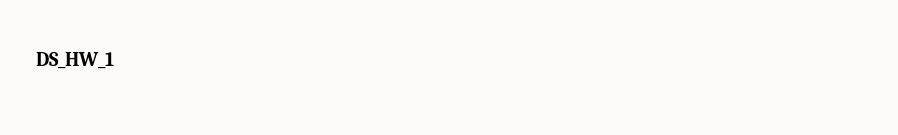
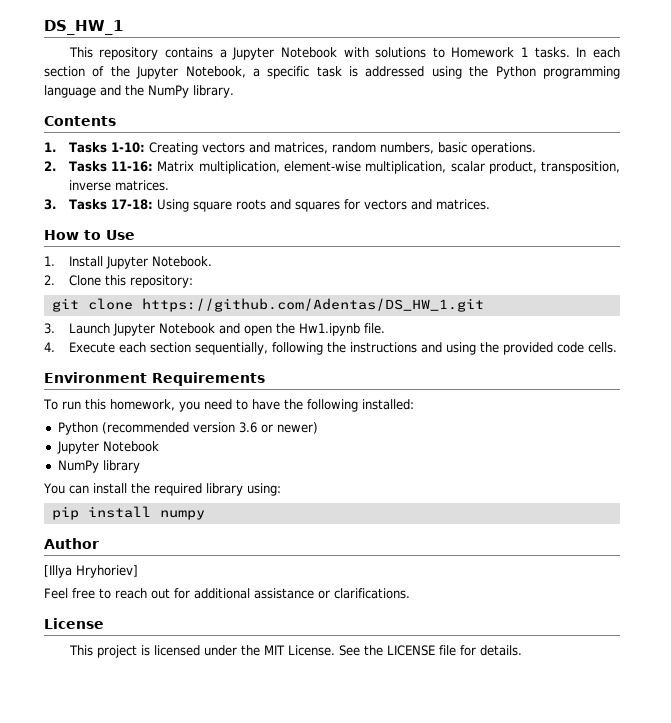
(114, 60) none -> [68,47,620,60] [44,66,620,79] [44,85,234,98] [44,116,116,126] [44,142,536,155] [44,161,620,174] [68,180,169,191] [44,199,490,212] [44,230,135,240] [44,256,212,269] [44,275,193,288] [51,298,484,312] [44,323,385,336] [44,342,617,355] [44,372,265,386] [43,399,414,412] [57,422,318,435] [56,441,159,454] [57,460,140,473] [43,483,281,496] [51,506,205,520] [44,538,99,549] [44,565,138,578] [44,588,410,599] [44,618,104,629] [68,645,522,658] // This repository contains a Jupyter Notebook with solutions to Homework 1 tasks. In each section of the Jupyter Notebook, a specific task is addressed using the Python programming language and the NumPy library. // Contents // 1. Tasks 1-10: Creating vectors and matrices, random numbers, basic operations. // 2. Tasks 11-16: Matrix multiplication, element-wise multiplication, scalar product, transposition, inverse matrices. // 3. Tasks 17-18: Using square roots and squares for vectors and matrices. // How to Use // 1. Install Jupyter Notebook. // 2. Clone this repository: // git clone https://github.com/Adentas/DS_HW_1.git // 3. Launch Jupyter Notebook and open the Hw1.ipynb file. // 4. Execute each section sequentially, following the instructions and using the provided code cells. // Environment Requirements // To run this homework, you need to have the following installed: // Python (recommended version 3.6 or newer) // Jupyter Notebook // NumPy library // You can install the required library using: // pip install numpy // Author // [Illya Hryhoriev] // Feel free to reach out for additional assistance or clarifications. // License // This project is licensed under the MIT License. See the LICENSE file for details.

